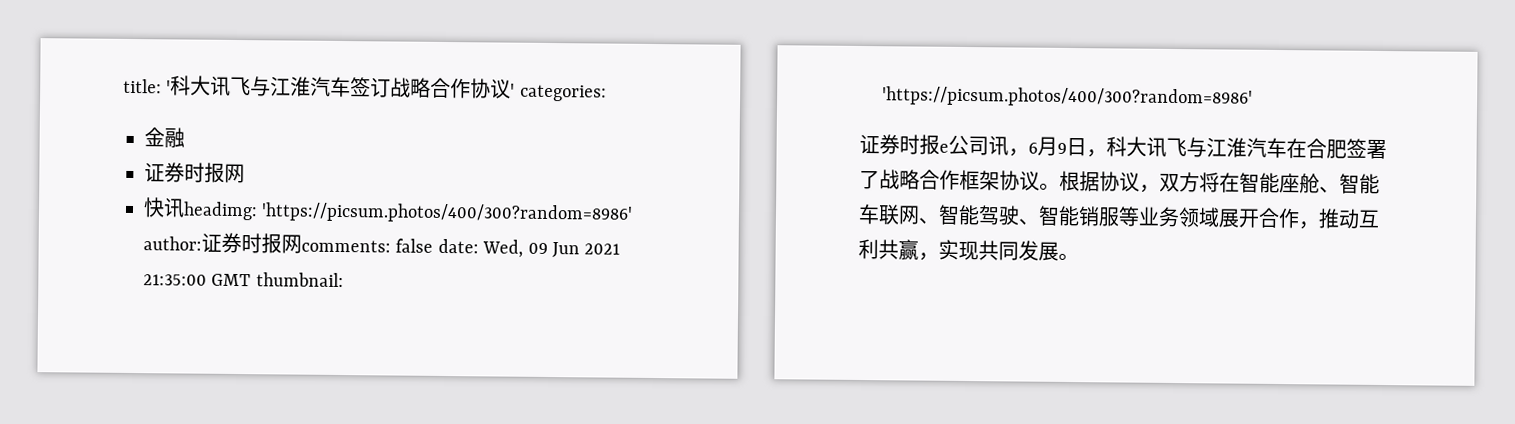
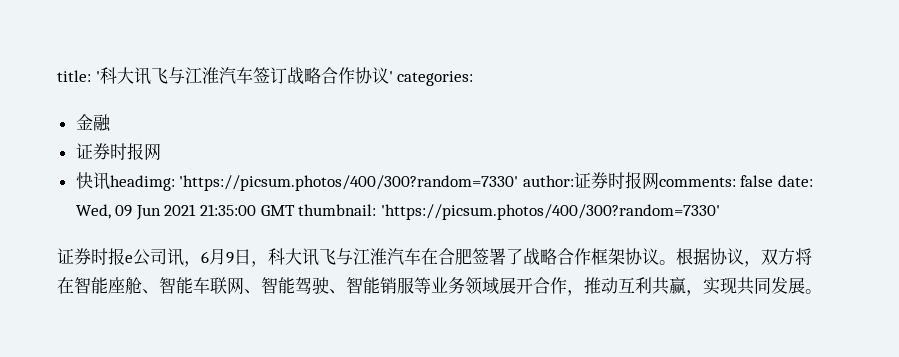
[261,202,634,224] 'https://picsum.photos/400/300?random=8986' -> [179,175,519,191] 'https://picsum.photos/400/300?random=7330'
[882,86,1253,108] 'https://picsum.photos/400/300?random=8986' -> [380,204,720,220] 'https://picsum.photos/400/300?random=7330'

